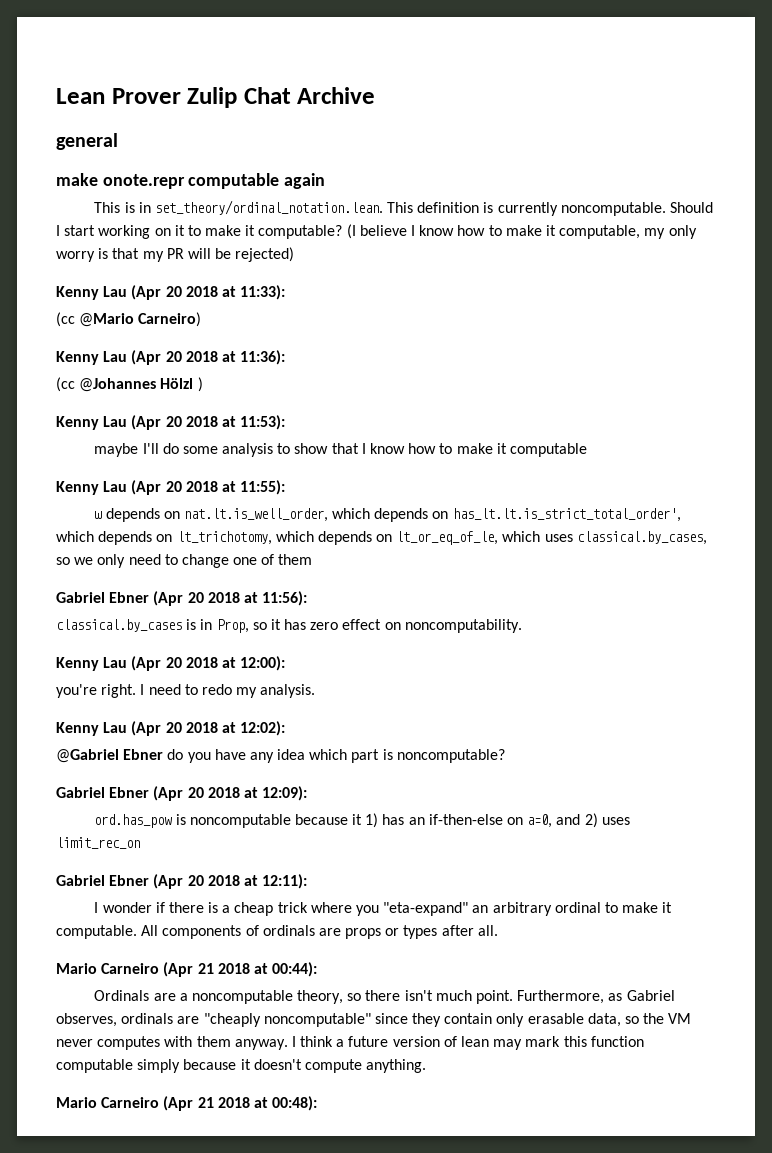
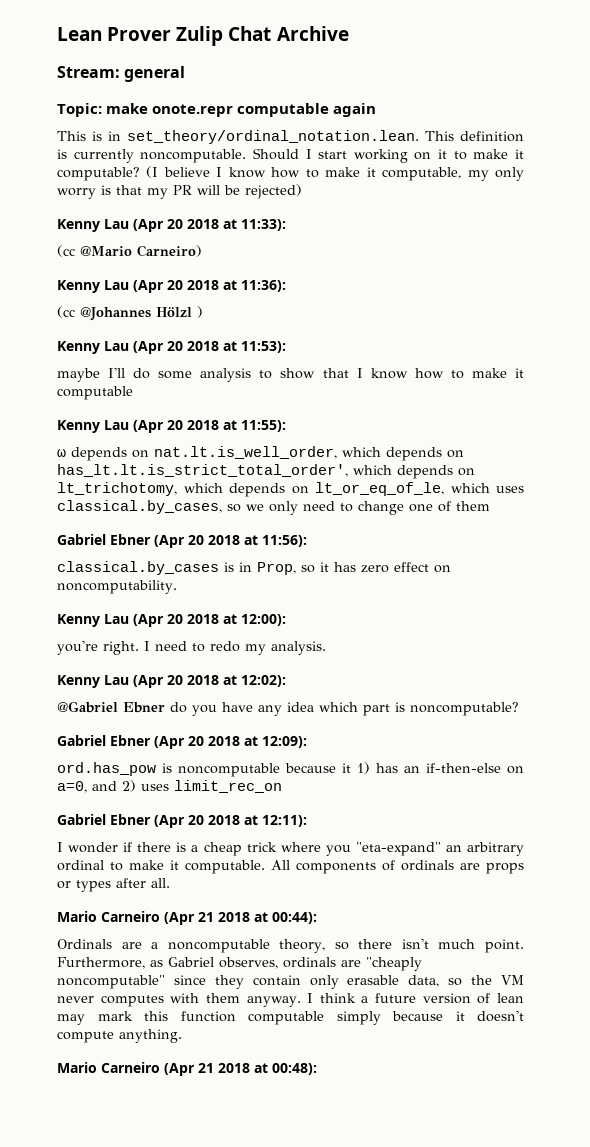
(376, 95) none -> [57,66,120,78] Stream:
(118, 141) none -> [57,103,102,117] Topic:

